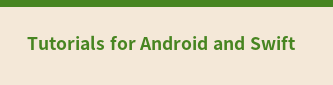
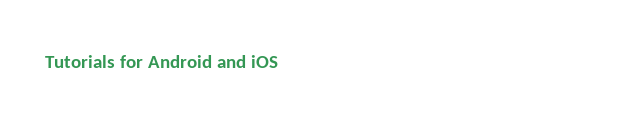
[249,35,296,50] Swift -> [250,55,278,68] iOS

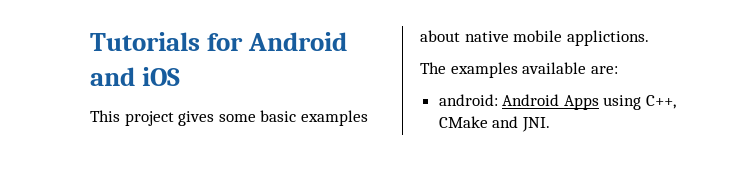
(278, 61) none -> [90,110,368,126] [420,30,649,46] [420,62,618,78] [438,94,677,110] [438,116,550,132] // This project gives some basic examples about native mobile applictions. // The examples available are: // android: Android Apps using C++, CMake and JNI.

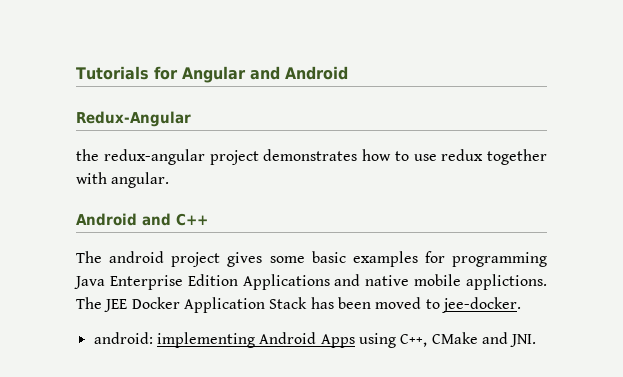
[248,32,348,51] [90,67,181,86] [90,110,120,122] Android and iOS // This -> [181,66,348,83] [76,111,191,127] [76,149,547,165] [76,172,170,188] [76,213,208,226] [76,251,165,263] Angular and Android // Redux-Angular // the redux-angular project demonstrates how to use redux together with angular. // Android and C++ // The android
[420,30,649,46] [420,62,618,78] about native mobile applictions. // The examples available are: -> [424,251,547,267] [74,274,547,290] [76,297,521,313] for programming Java Enterprise Edition Applications and native mobile applictions. The JEE Docker Application Stack has been moved to jee-docker.
(498, 100) none -> [156,332,255,348] implementing

